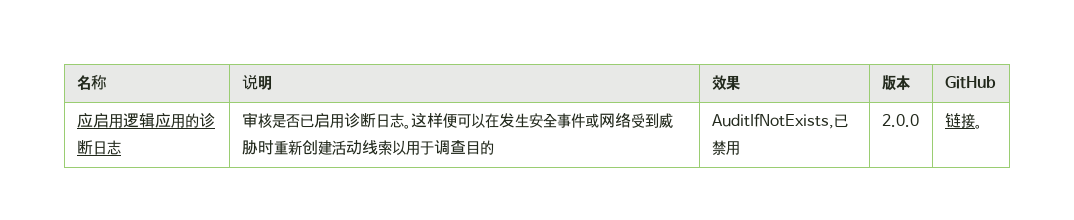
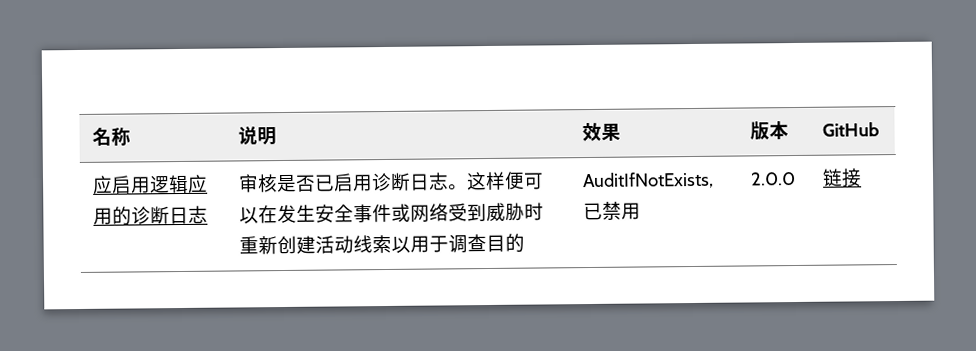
[974,124,982,129] 。 -> (863, 178) none

